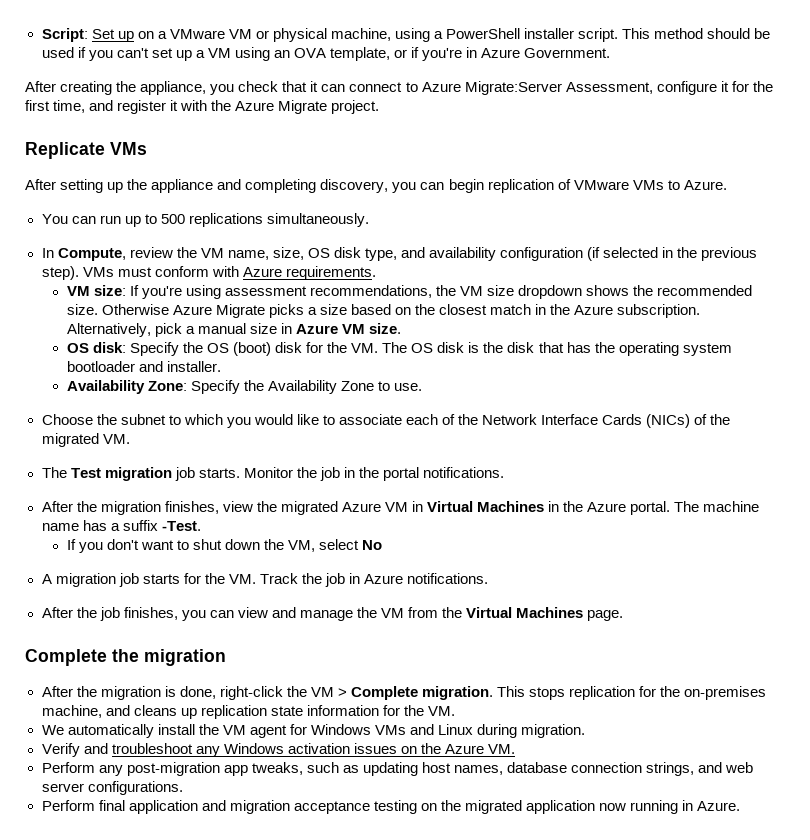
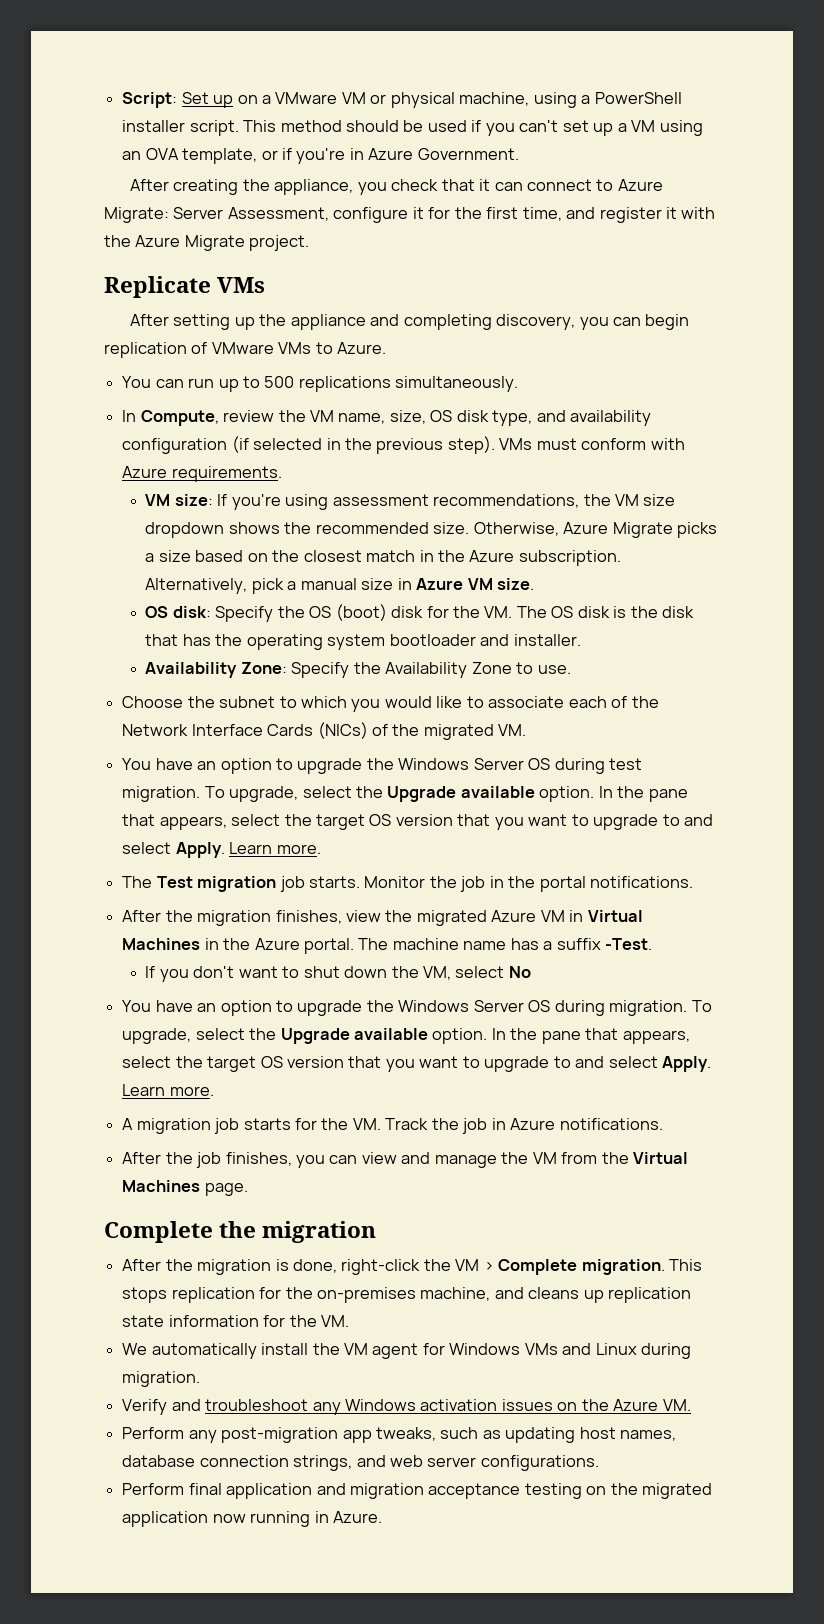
[464,81,562,95] Migrate:Server -> [104,207,224,223] Migrate: Server
[101,304,169,315] Otherwise -> [473,522,559,536] Otherwise,
(130, 439) none -> [122,758,643,774] [122,786,688,802] [122,814,714,830] [122,842,321,858] // You have an option to upgrade the Windows Server OS during test migration. To upgrade, select the Upgrade available option. In the pane that appears, select the target OS version that you want to upgrade to and select Apply. Learn more.
(383, 545) none -> [122,1000,712,1016] [122,1028,690,1044] [122,1056,712,1072] [122,1084,214,1096] // You have an option to upgrade the Windows Server OS during migration. To upgrade, select the Upgrade available option. In the pane that appears, select the target OS version that you want to upgrade to and select Apply. Learn more.

